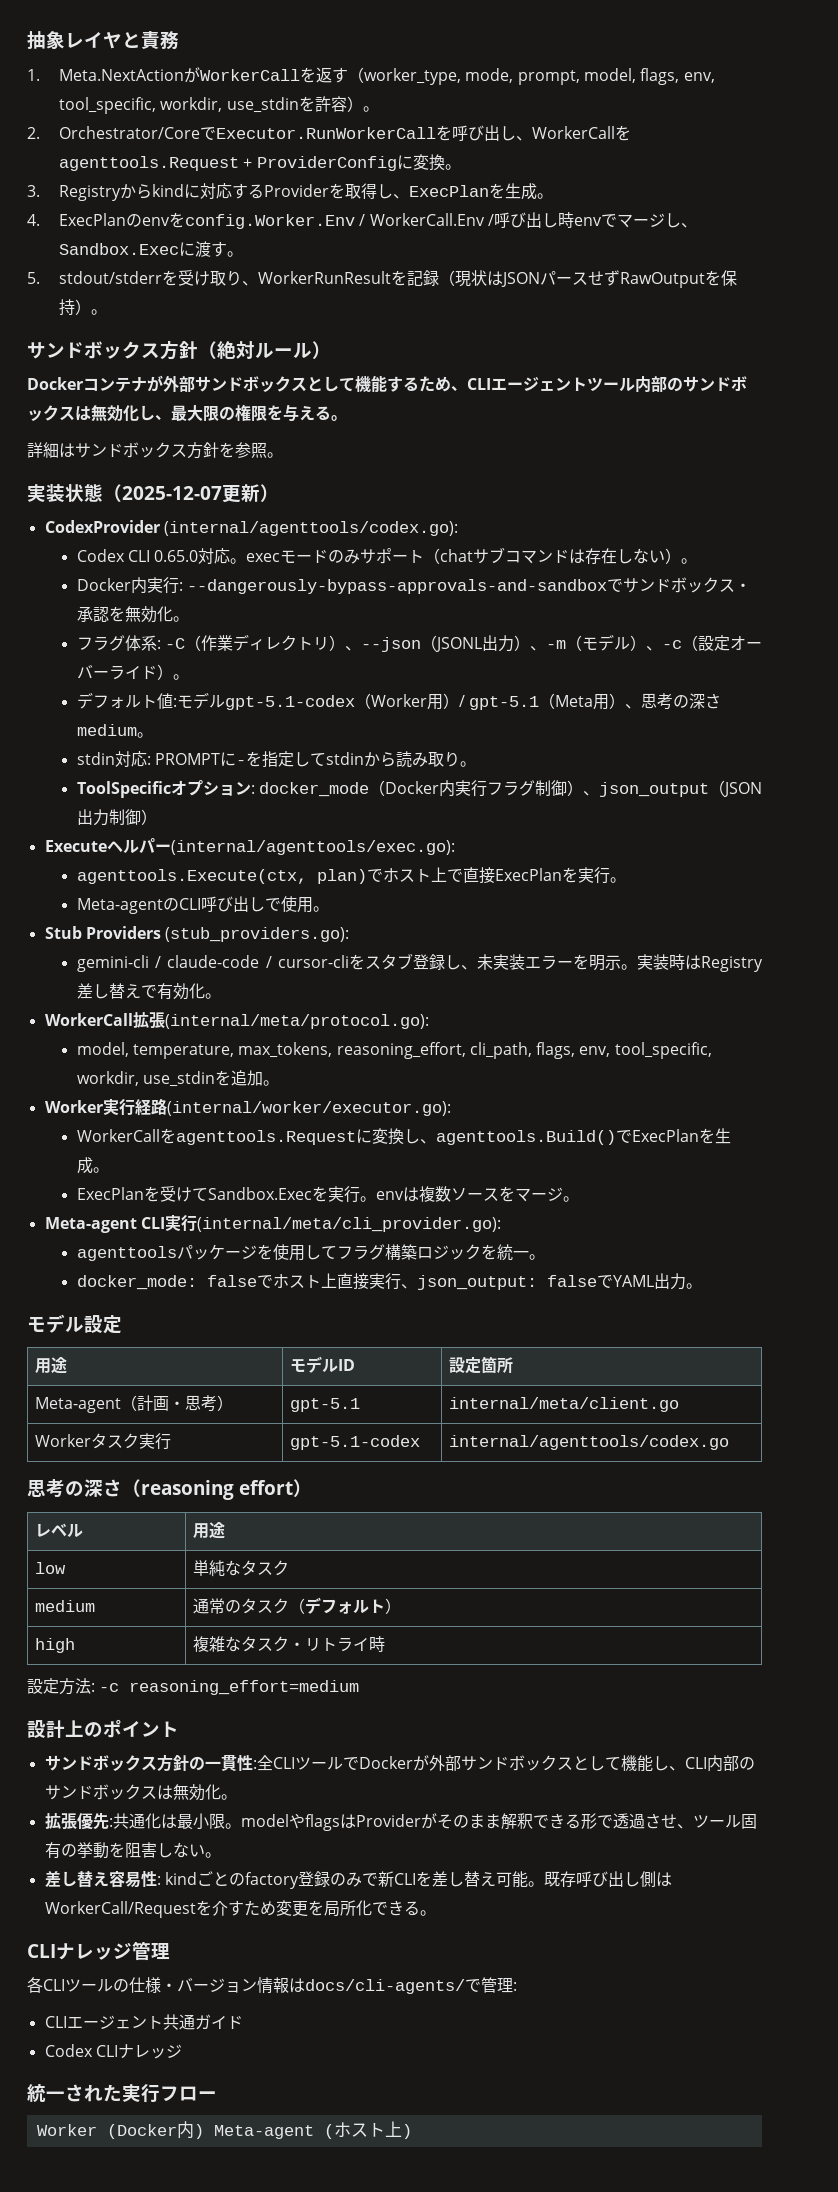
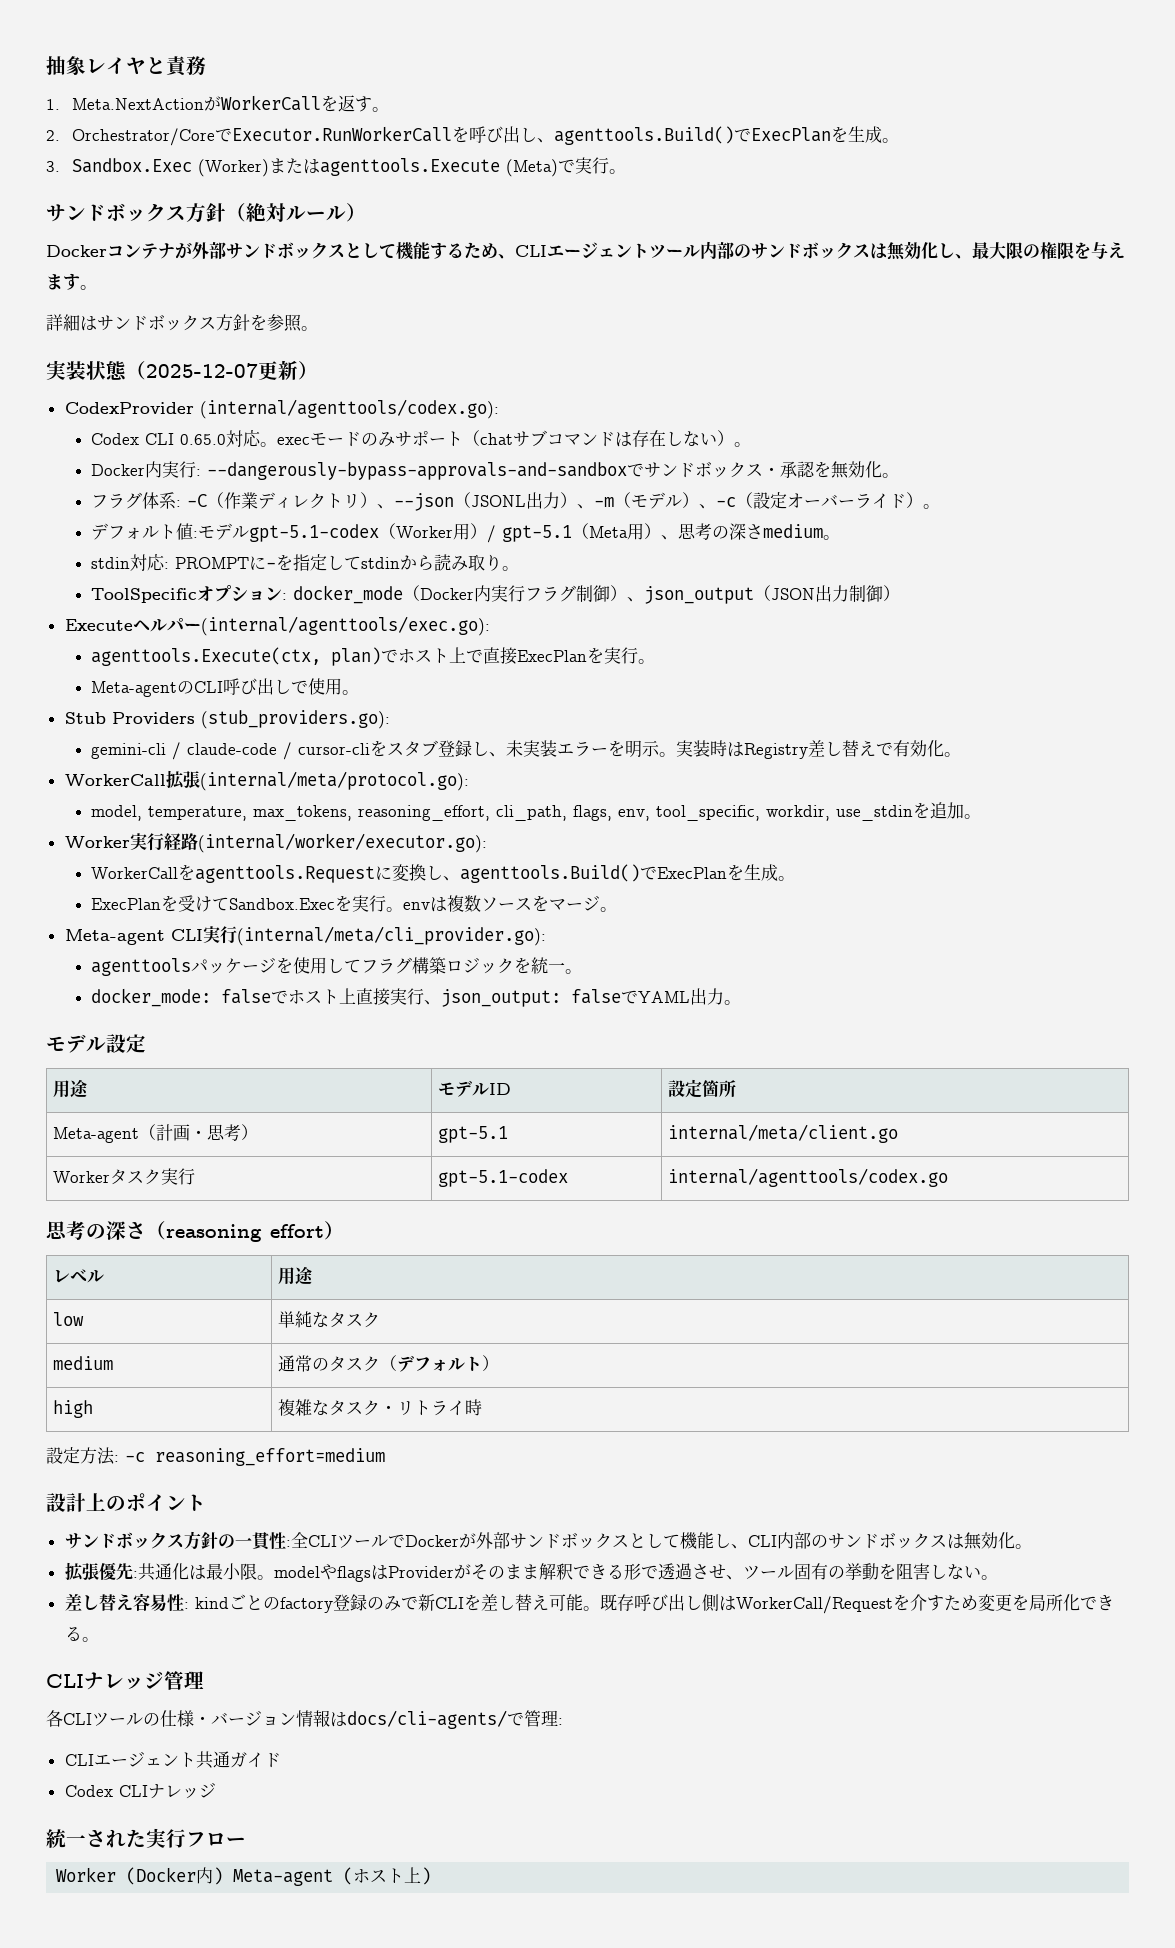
[347,67,715,85] [58,96,363,114] （worker_type, mode, prompt, model, flags, env, tool_specific, workdir, use_stdinを許容） -> (373, 104) none
[531,125,631,141] [58,154,461,171] [27,183,553,201] [27,212,697,229] [58,241,243,257] [27,270,737,288] [58,299,91,316] WorkerCallをagenttools.Request + ProviderConfigに変換。 // 3. Registryからkindに対応するProviderを取得し、ExecPlanを生成。 // 4. ExecPlanのenvをconfig.Worker.Env / WorkerCall.Env /呼び出し時envでマージし、Sandbox.Execに渡す。 // 5. stdout/stderrを受け取り、WorkerRunResultを記録（現状はJSONパースせずRawOutputを保持） -> [554,126,900,145] [46,157,610,177] agenttools.Build()でExecPlanを生成。 // 3. Sandbox.Exec (Worker)またはagenttools.Execute (Meta)で実行
[315,406,331,420] る -> [46,273,80,290] ます

